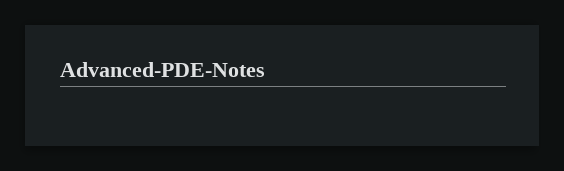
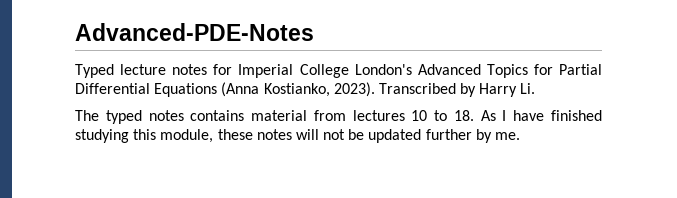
(265, 69) none -> [75,64,603,78] [75,82,536,97] [75,110,602,124] [75,129,521,143] // Typed lecture notes for Imperial College London's Advanced Topics for Partial Differential Equations (Anna Kostianko, 2023). Transcribed by Harry Li. // The typed notes contains material from lectures 10 to 18. As I have finished studying this module, these notes will not be updated further by me.

